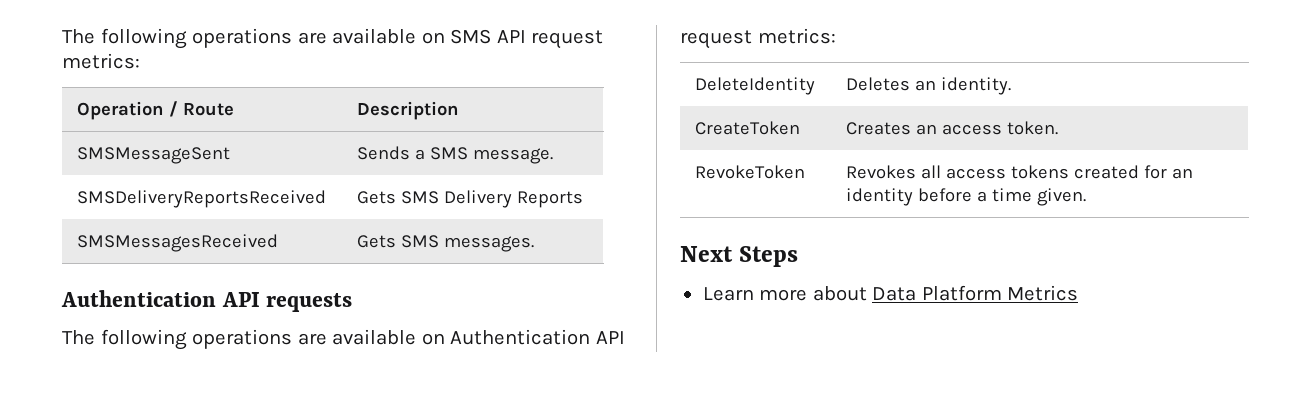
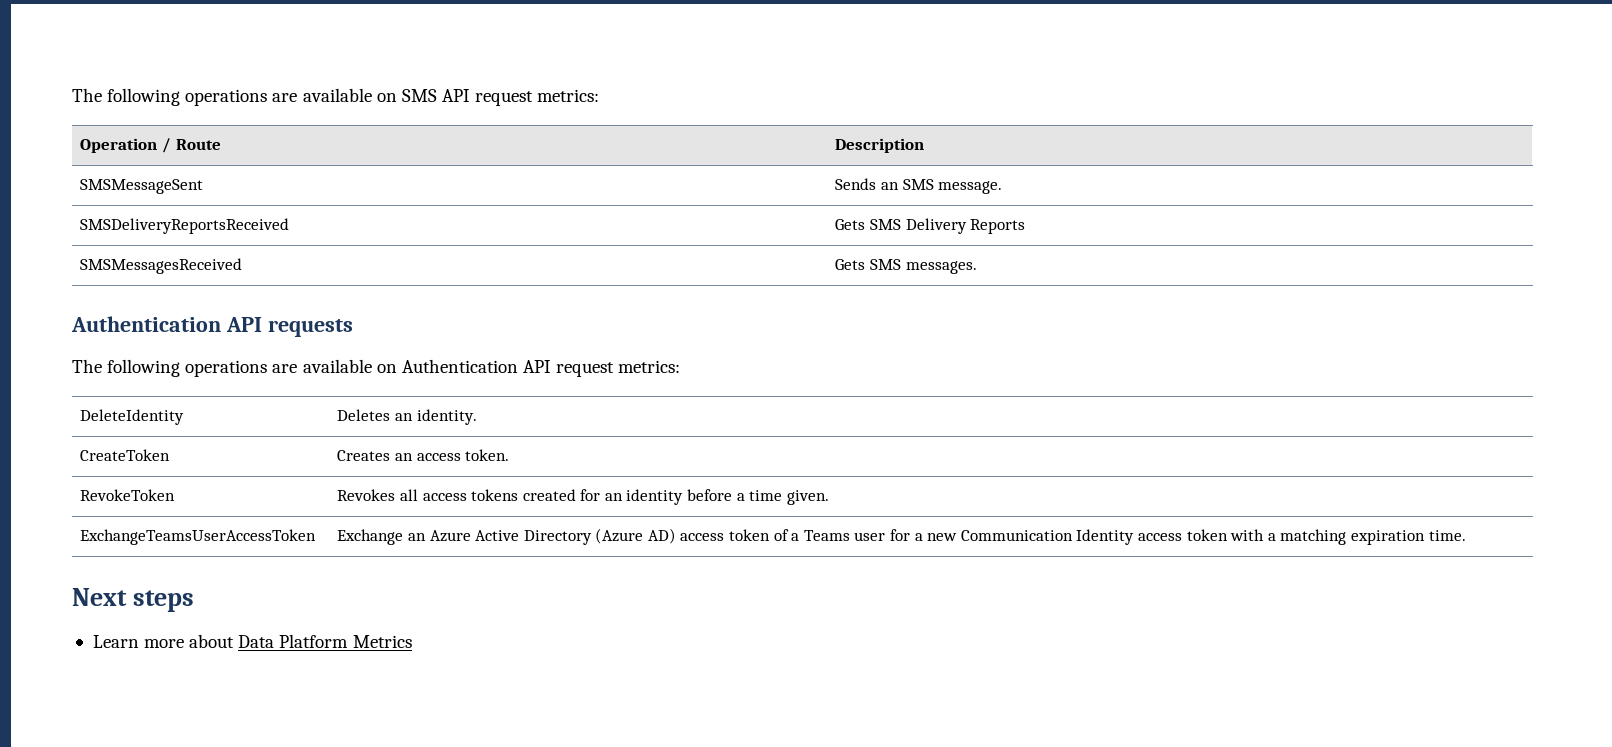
[415,149,426,160] a -> [880,182,899,190] an
(1087, 197) none -> [80,529,317,545] [337,528,1466,545] // ExchangeTeamsUserAccessToken | Exchange an Azure Active Directory (Azure AD) access token of a Teams user for a new Communication Identity access token with a matching expiration time.
[739,246,799,267] Steps -> [132,590,194,612] steps

